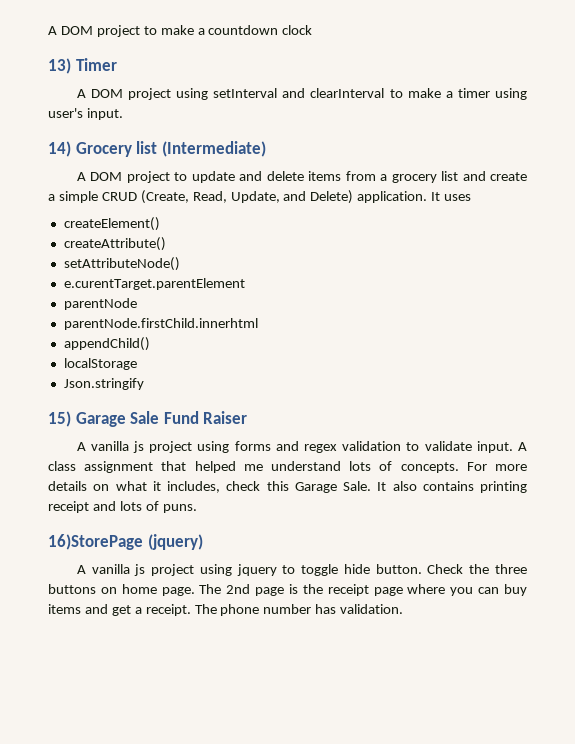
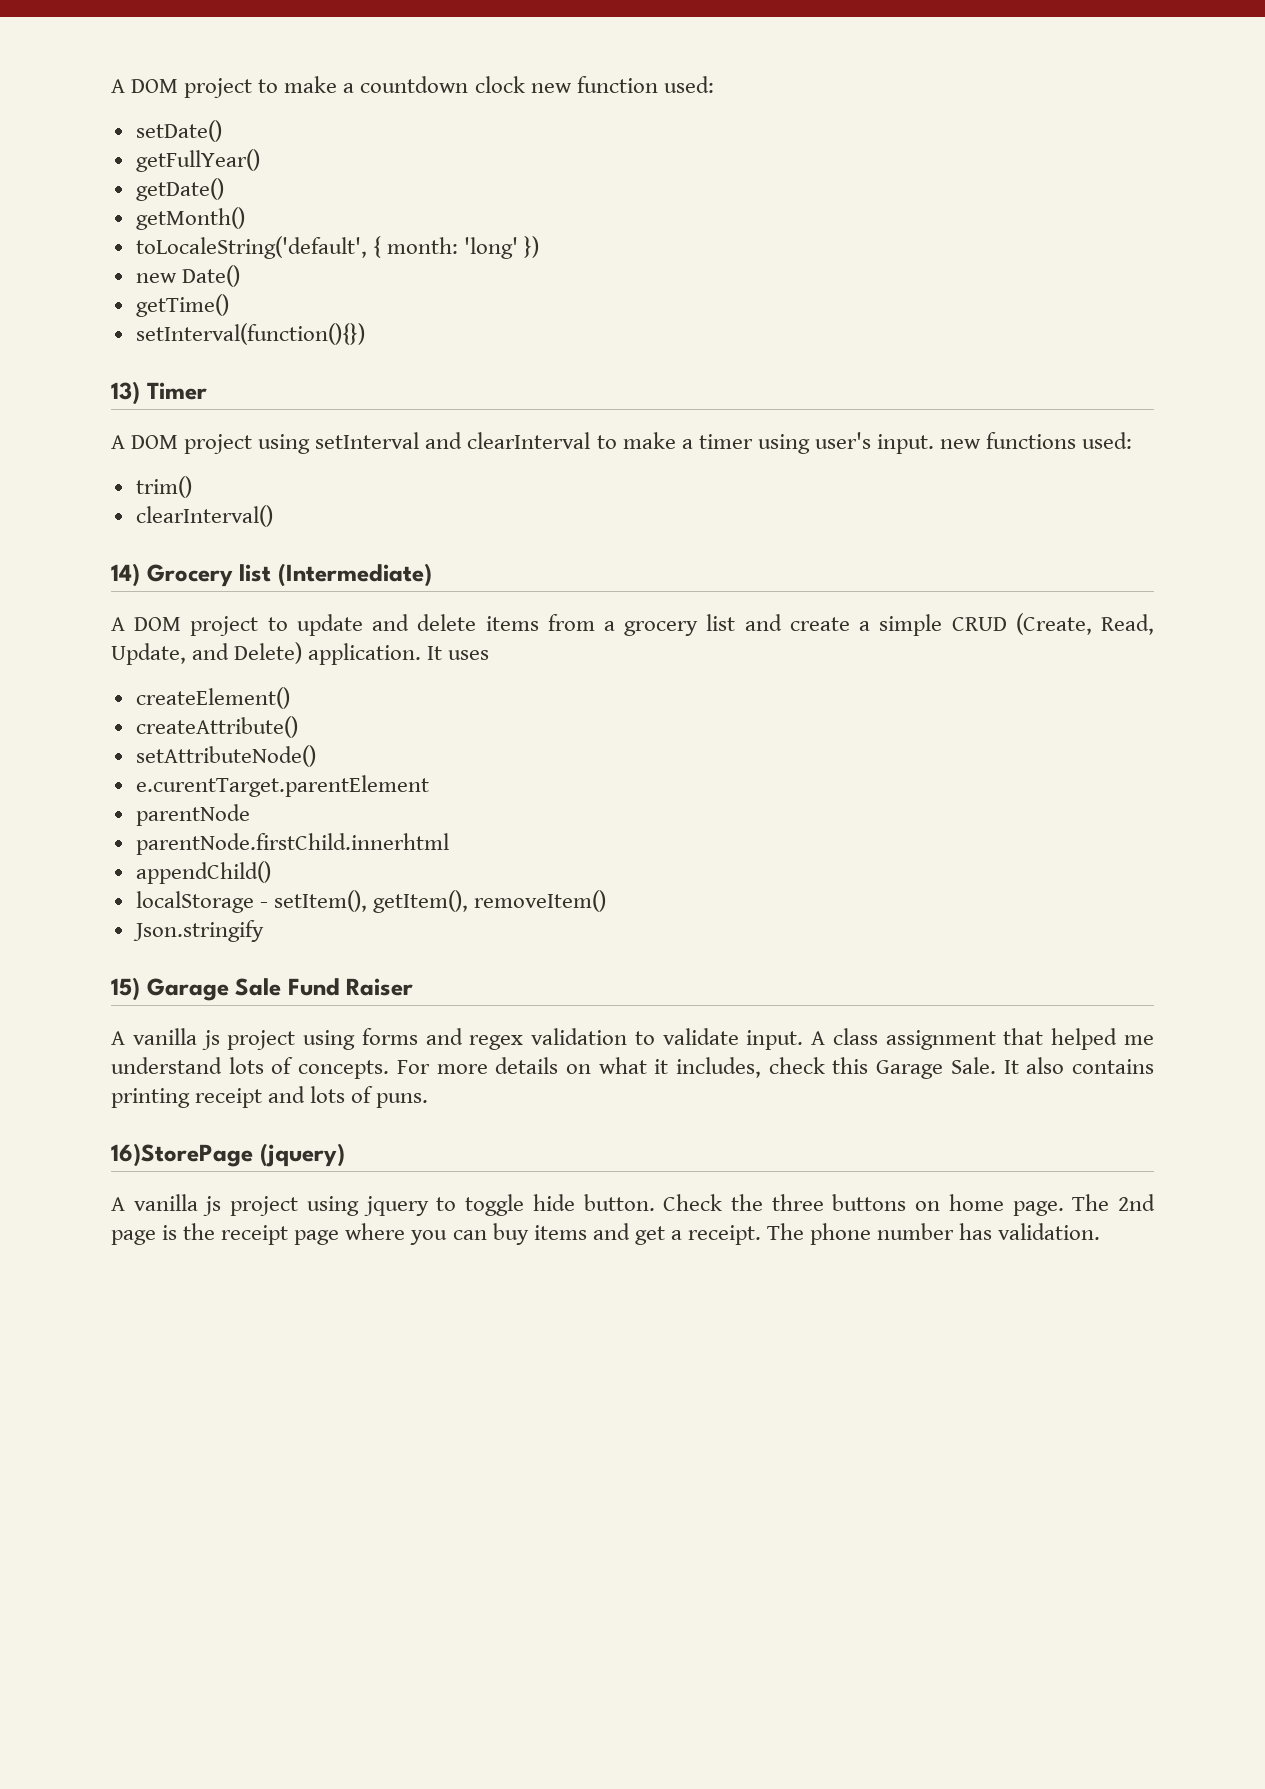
(313, 30) none -> [530,76,714,93] [135,120,222,142] [135,149,260,172] [135,178,224,201] [135,207,245,230] [135,236,540,259] [135,265,240,287] [135,294,229,317] [135,323,365,345] new function used: // setDate() // getFullYear() // getDate() // getMonth() // toLocaleString('default', { month: 'long' }) // new Date() // getTime() // setInterval(function(){})
(123, 114) none -> [940,432,1133,449] [135,476,192,498] [135,505,273,527] new functions used: // trim() // clearInterval()
(137, 364) none -> [259,890,607,913] - setItem(), getItem(), removeItem()

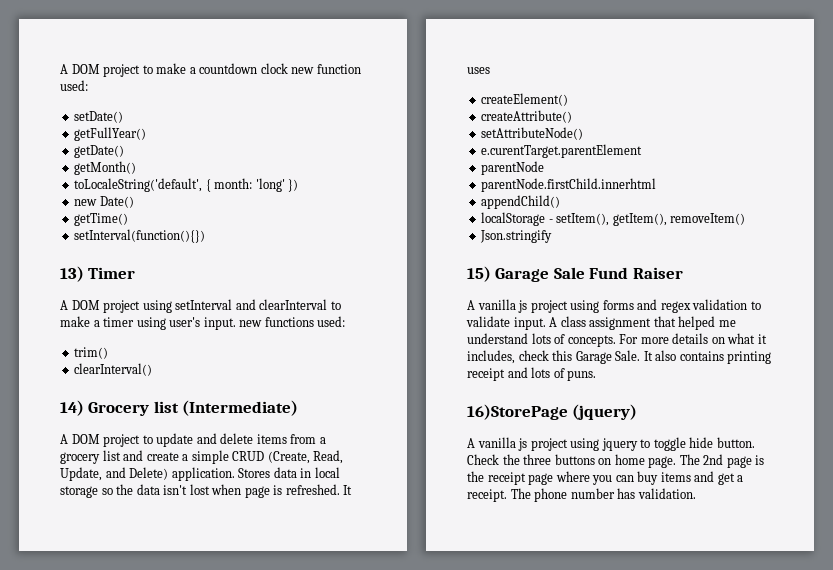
(422, 654) none -> [238,467,340,478] [60,484,340,498] Stores data in local storage so the data isn't lost when page is refreshed.

